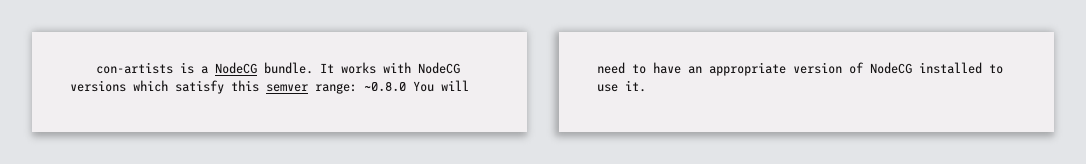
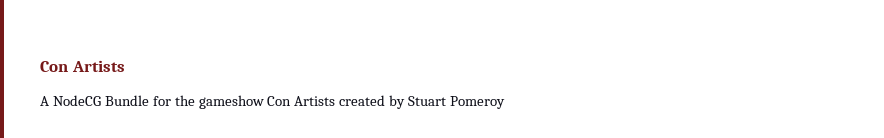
[95,62,460,74] [70,80,469,94] [597,62,1003,76] [597,80,646,92] con-artists is a NodeCG bundle. It works with NodeCG versions which satisfy this semver range: ~0.8.0 You will need to have an appropriate version of NodeCG installed to use it. -> [40,60,125,72] [40,95,506,109] Con Artists // A NodeCG Bundle for the gameshow Con Artists created by Stuart Pomeroy

